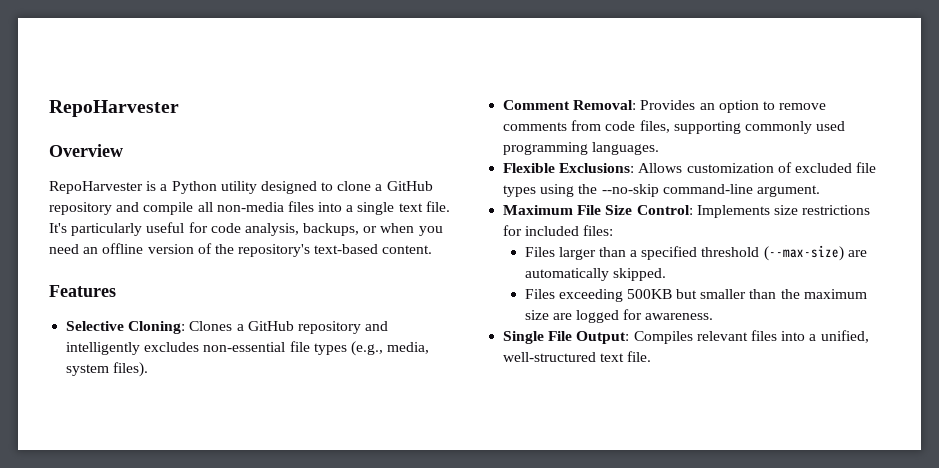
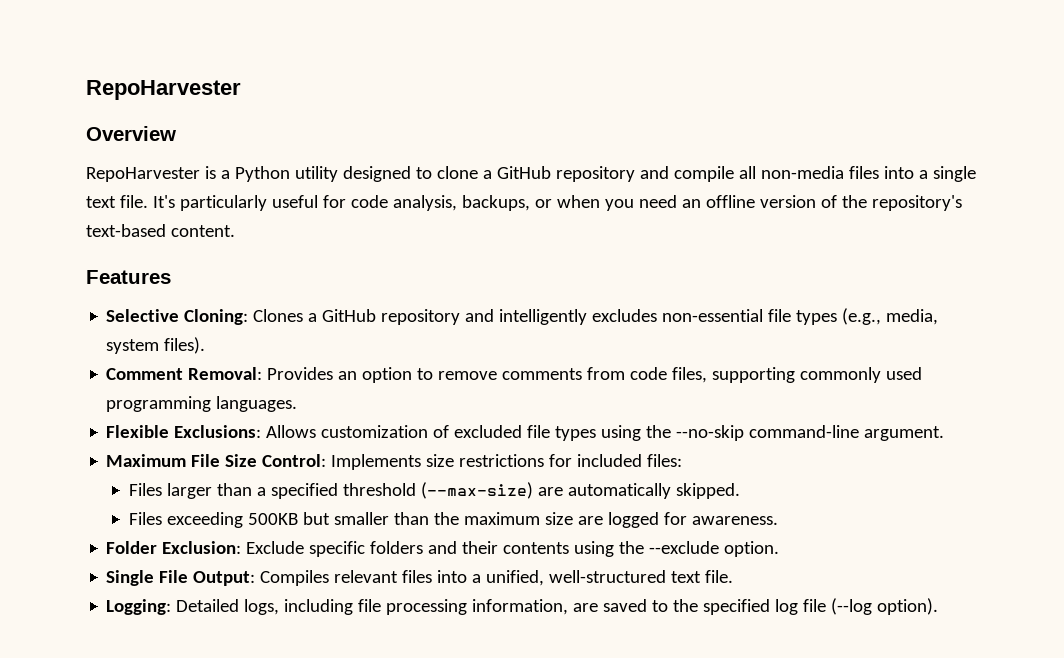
(714, 316) none -> [106,541,780,557] // Folder Exclusion: Exclude specific folders and their contents using the --exclude option.
(652, 356) none -> [106,598,939,615] // Logging: Detailed logs, including file processing information, are saved to the specified log file (--log option).

